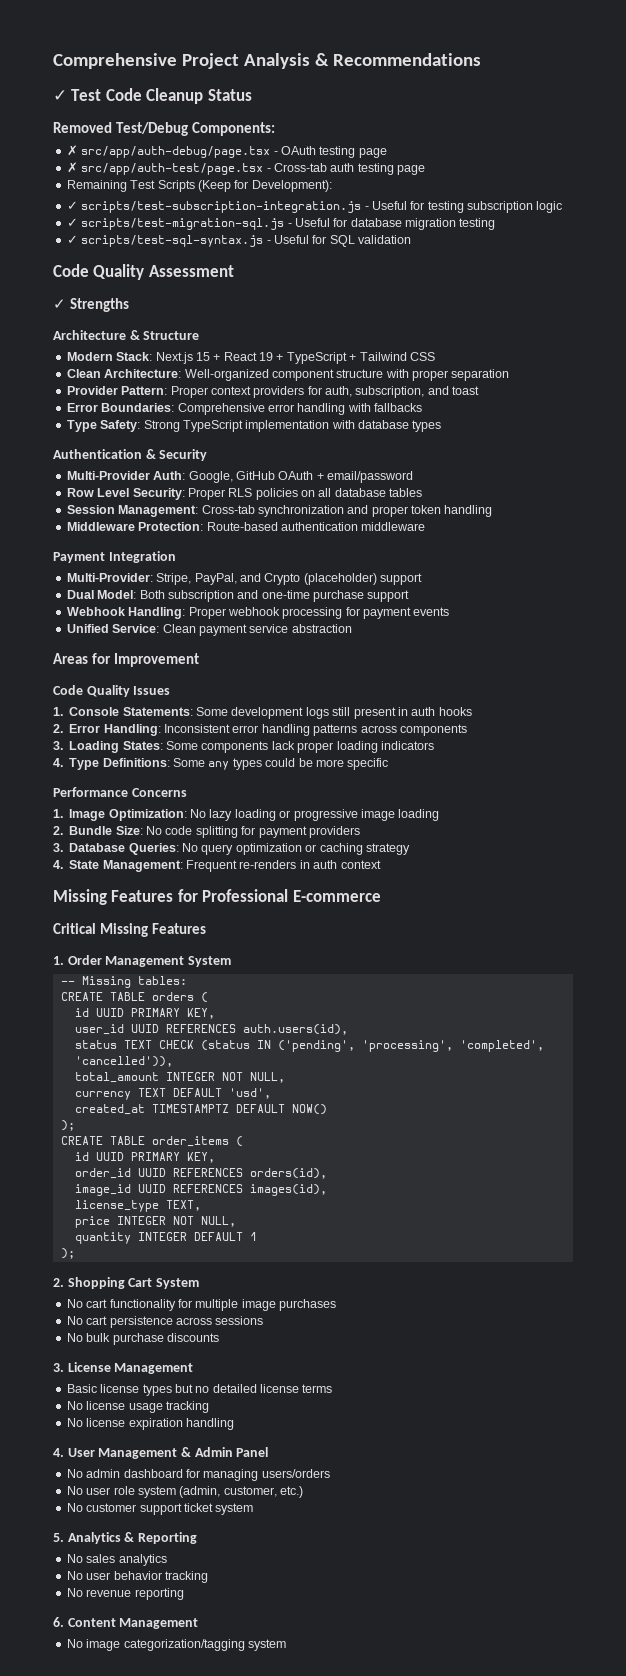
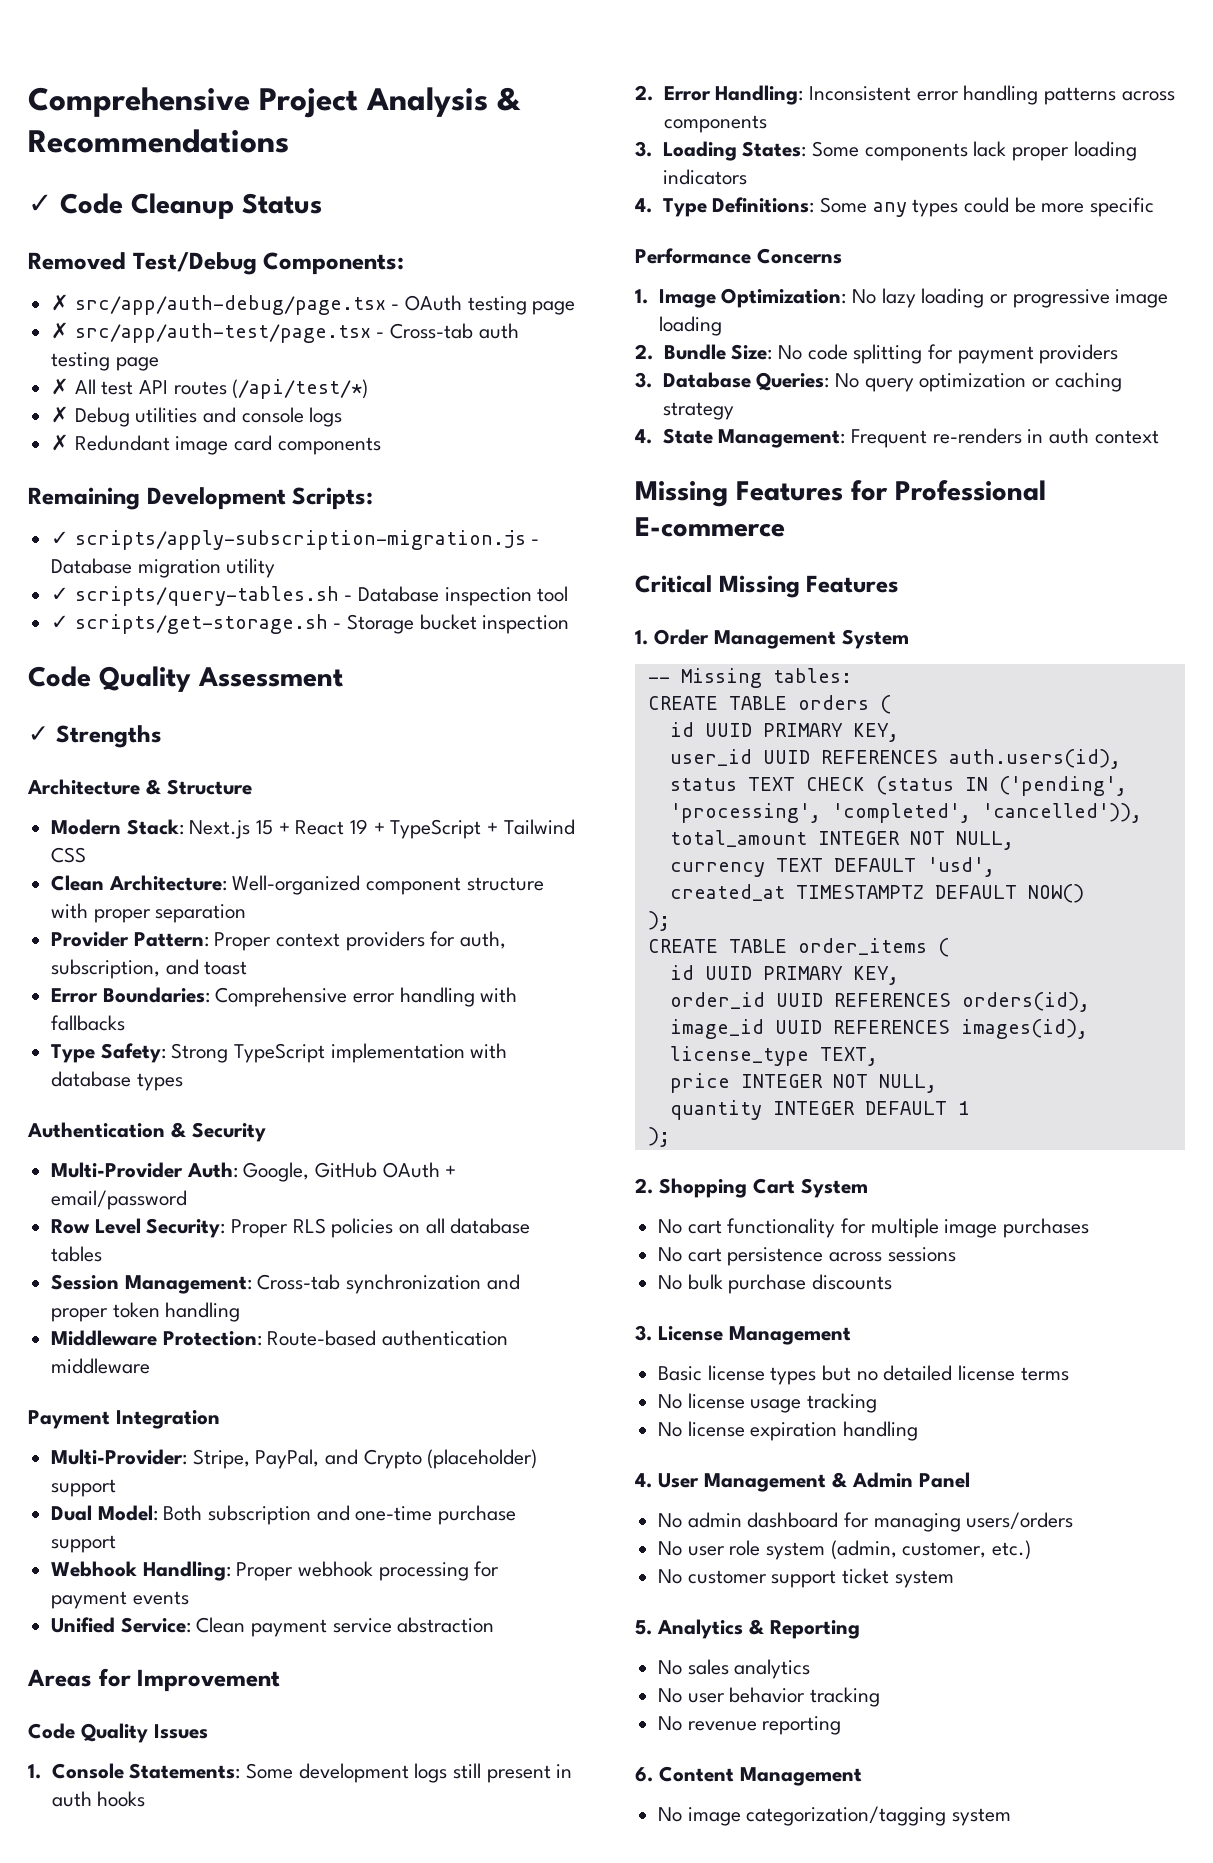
[71,89,102,101] Test -> (52, 203) none
[66,180,332,192] [66,201,563,213] [66,218,496,230] [66,235,411,247] Remaining Test Scripts (Keep for Development): // ✓ scripts/test-subscription-integration.js - Useful for testing subscription logic // ✓ scripts/test-migration-sql.js - Useful for database migration testing // ✓ scripts/test-sql-syntax.js - Useful for SQL validation -> [51,378,369,399] [51,406,343,427] [51,434,381,455] [28,487,374,510] [51,530,540,550] [51,558,276,578] [51,586,569,606] [51,614,570,634] ✗ All test API routes (/api/test/*) // ✗ Debug utilities and console logs // ✗ Redundant image card components // Remaining Development Scripts: // ✓ scripts/apply-subscription-migration.js - Database migration utility // ✓ scripts/query-tables.sh - Database inspection tool // ✓ scripts/get-storage.sh - Storage bucket inspection

